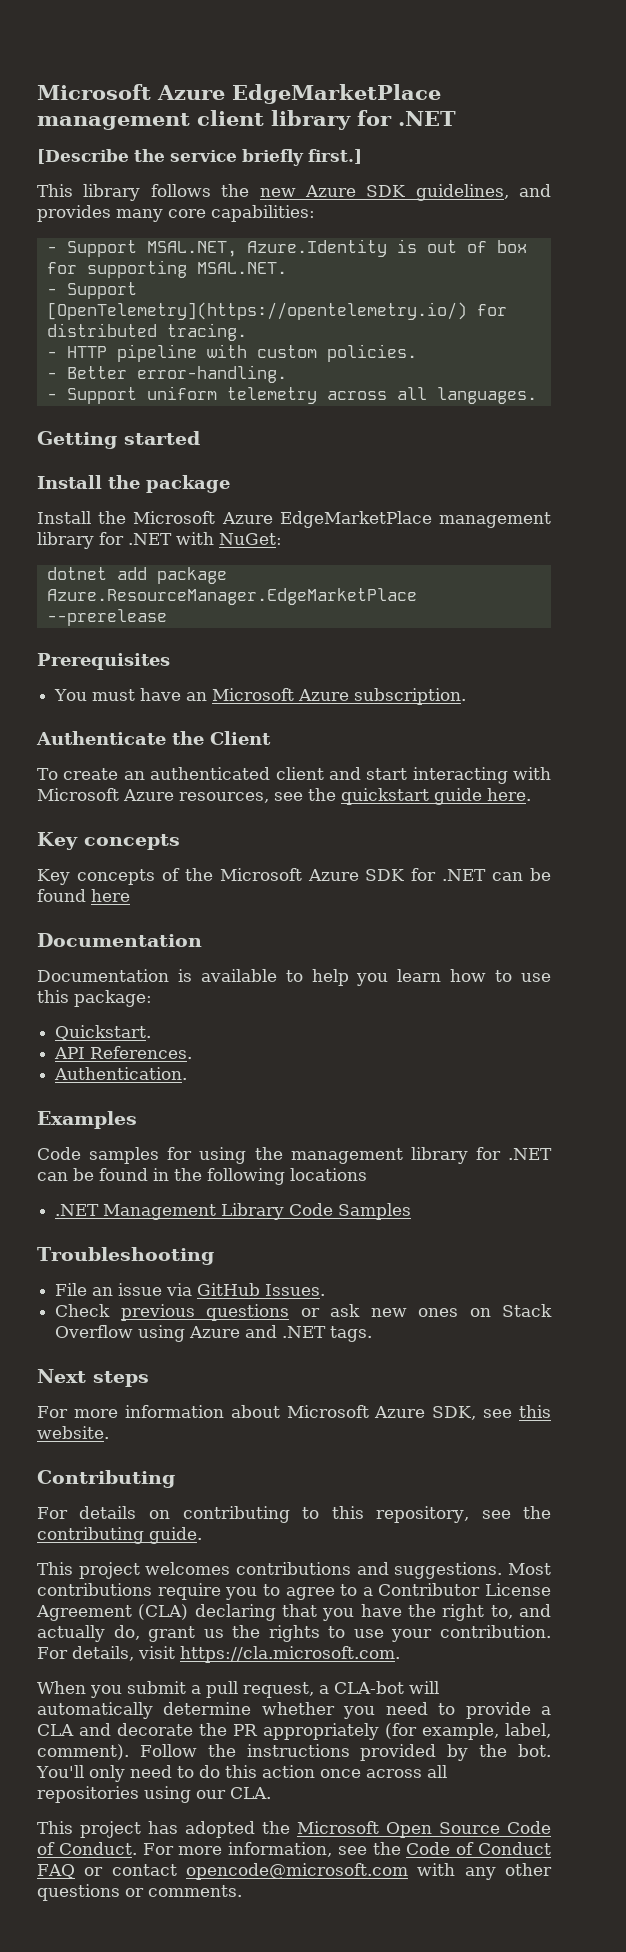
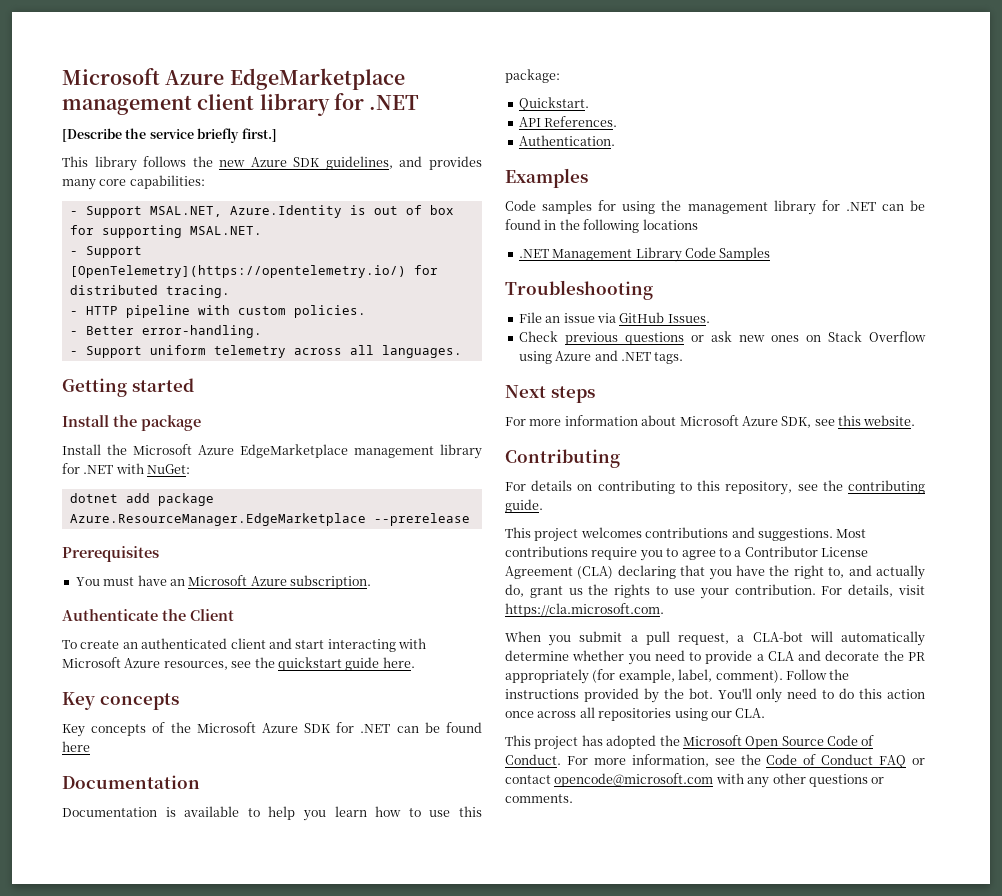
[37,84,441,104] Microsoft Azure EdgeMarketPlace -> [62,68,405,90] Microsoft Azure EdgeMarketplace
[279,511,432,528] EdgeMarketPlace -> [240,444,348,458] EdgeMarketplace
[46,588,417,605] Azure.ResourceManager.EdgeMarketPlace -> [69,513,366,526] Azure.ResourceManager.EdgeMarketplace

